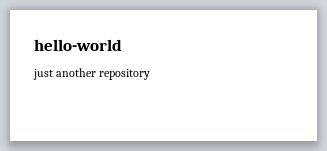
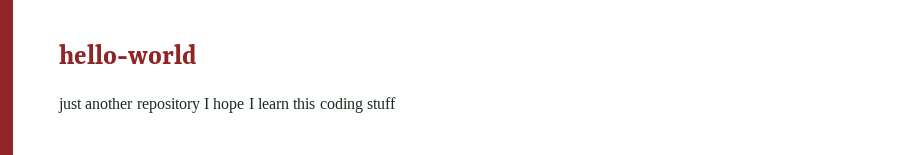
(151, 74) none -> [203,97,396,113] I hope I learn this coding stuff

